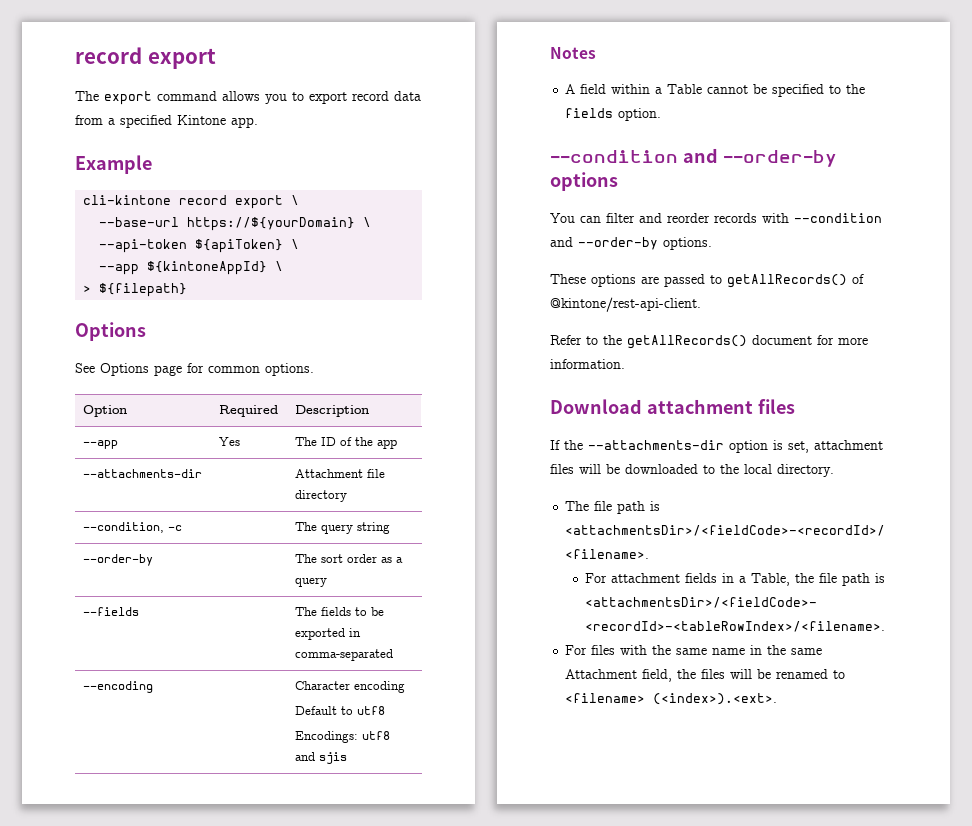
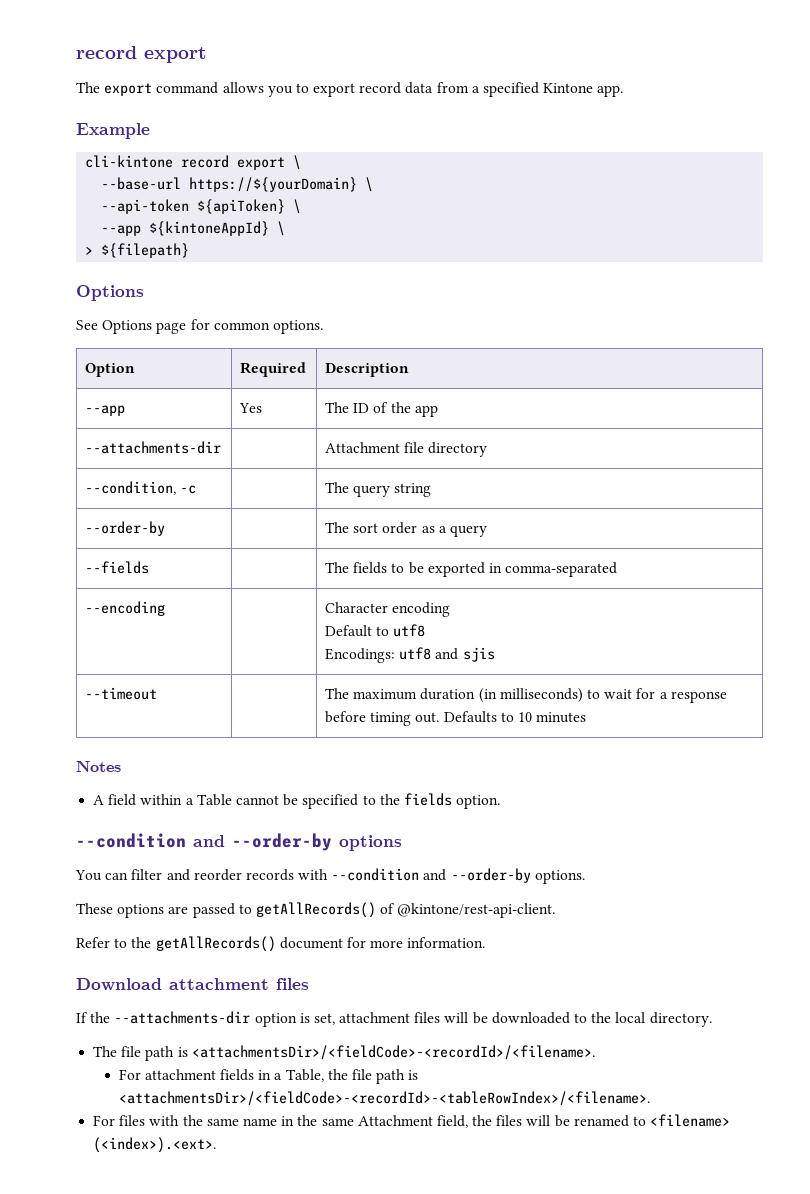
(348, 758) none -> [85,687,158,700] [325,688,727,703] [325,711,587,726] // --timeout | | The maximum duration (in milliseconds) to wait for a response before timing out. Defaults to 10 minutes

